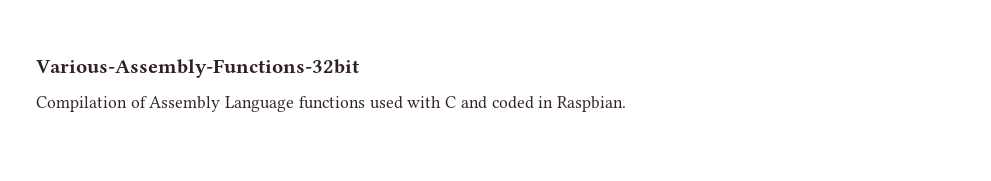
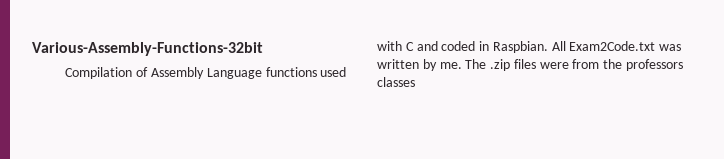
(626, 104) none -> [551,41,682,51] [377,59,684,71] [377,77,415,87] All Exam2Code.txt was written by me. The .zip files were from the professors classes

